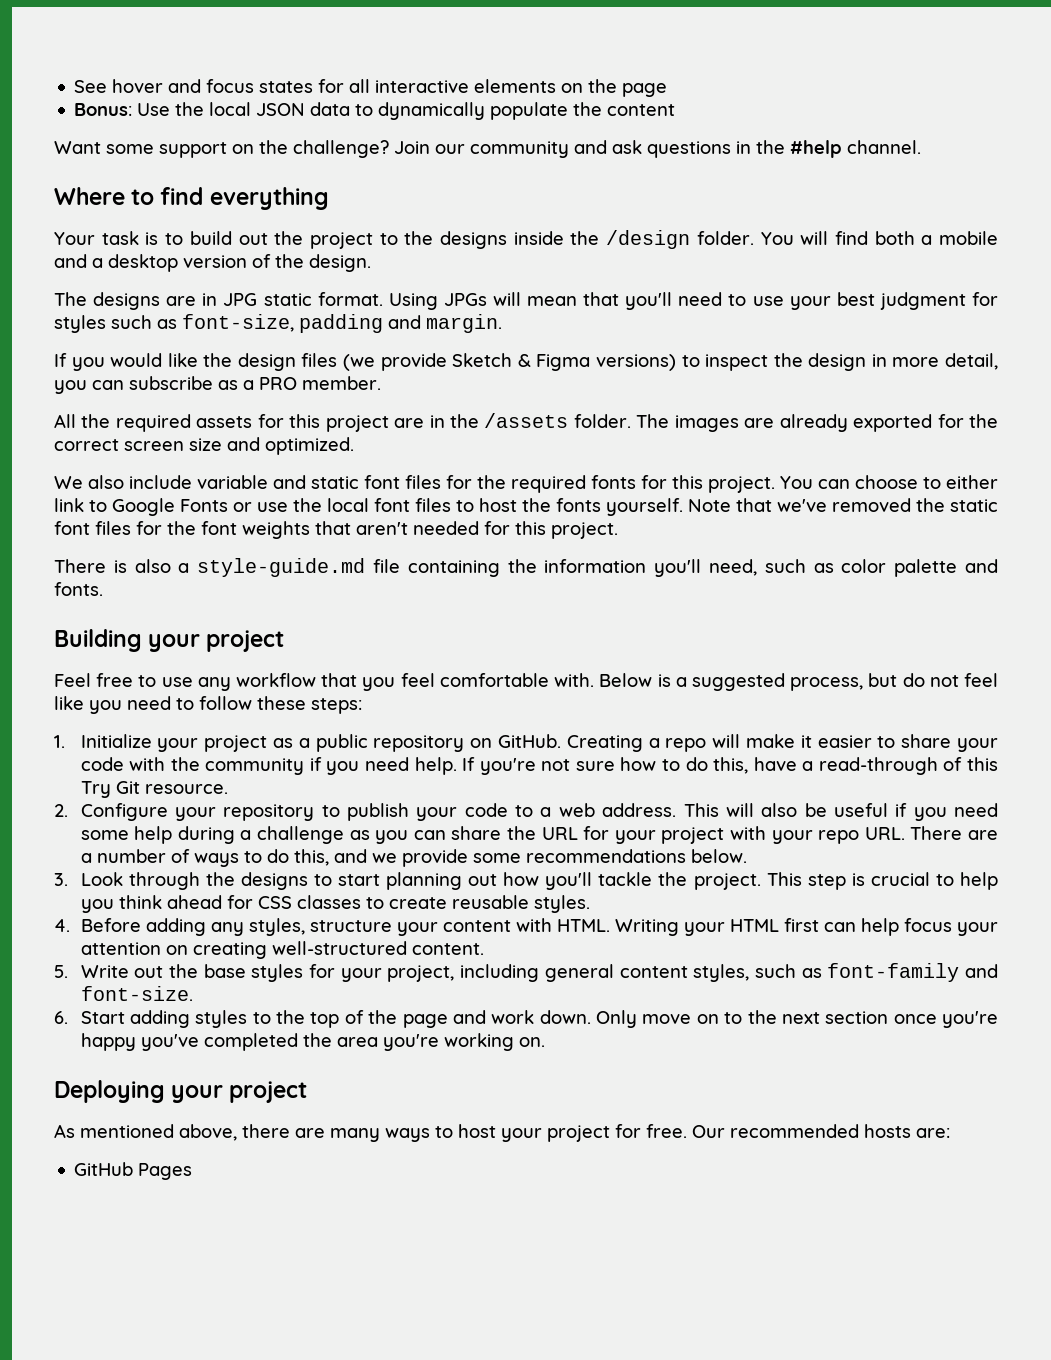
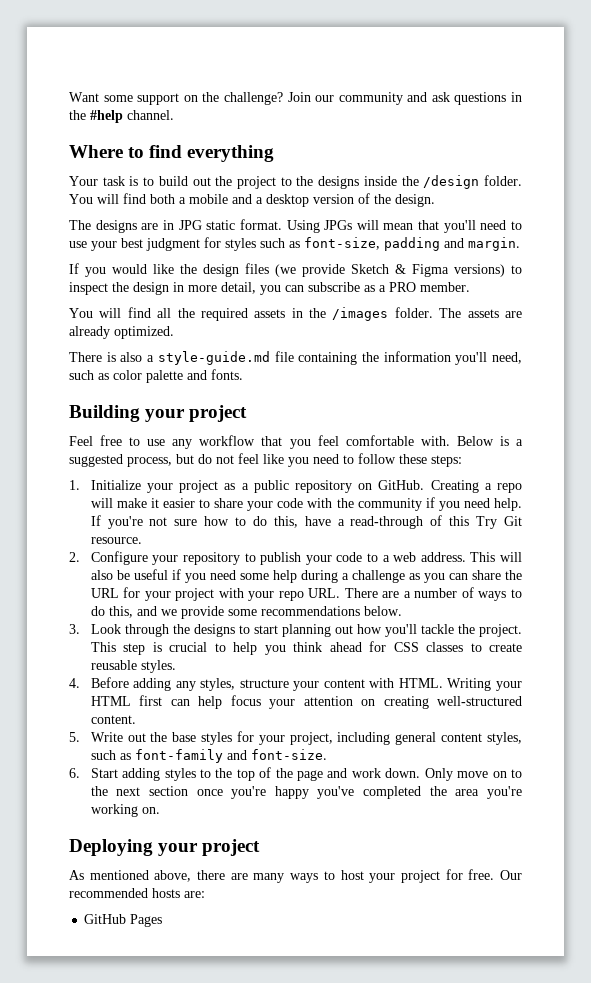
[74,79,668,97] [74,102,676,120] See hover and focus states for all interactive elements on the page // Bonus: Use the local JSON data to dynamically populate the content // -> (69, 97) none
[54,413,569,432] All the required assets for this project are in the /assets -> [69,307,389,321] You will find all the required assets in the /images
[674,415,739,432] images -> [467,309,499,318] assets
[853,414,999,432] [54,437,354,455] [54,475,998,493] [54,498,998,516] [54,521,618,539] exported for the correct screen size and optimized. // We also include variable and static font files for the required fonts for this project. You can choose to either link to Google Fonts or use the local font files to host the fonts yourself. Note that we've removed the static font files for the font weights that aren't needed for this project. -> [114,326,174,339] optimized.

